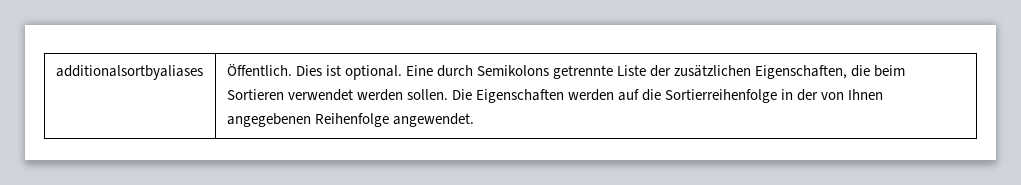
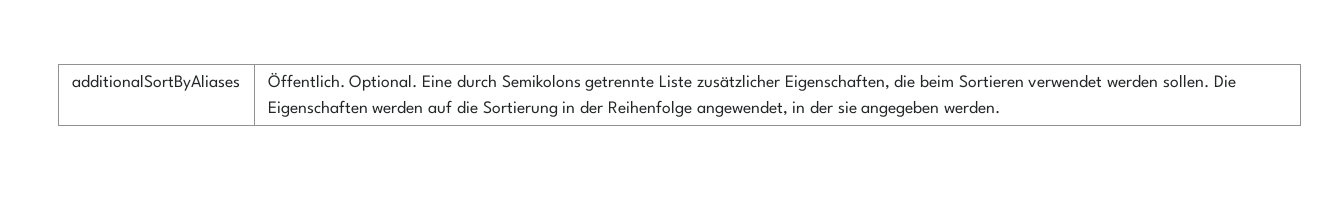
[55,65,203,80] additionalsortbyaliases -> [71,74,240,91] additionalSortByAliases
[295,65,402,80] Dies ist optional. -> [349,74,418,91] Optional.
[650,65,752,77] der zusätzlichen -> [696,74,780,88] zusätzlicher
[665,89,884,103] [226,113,474,127] Sortierreihenfolge in der von Ihnen angegebenen Reihenfolge angewendet. -> [482,100,1001,117] Sortierung in der Reihenfolge angewendet, in der sie angegeben werden.

